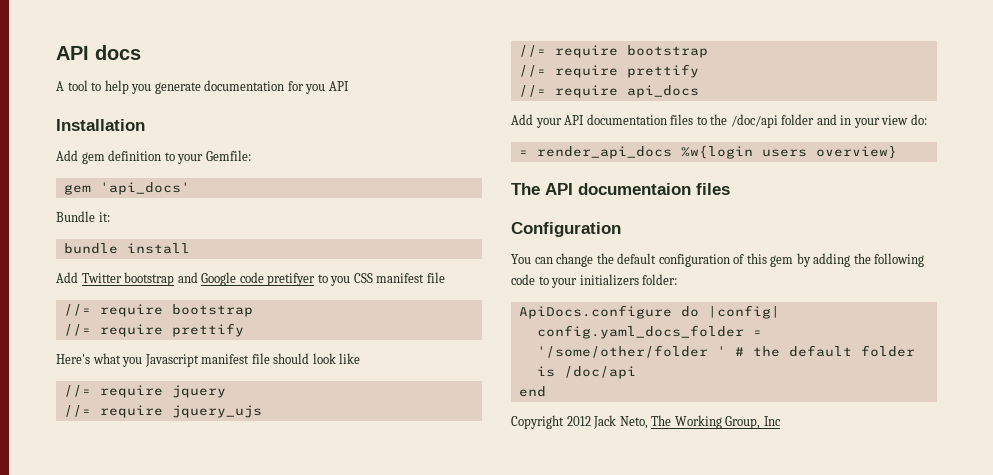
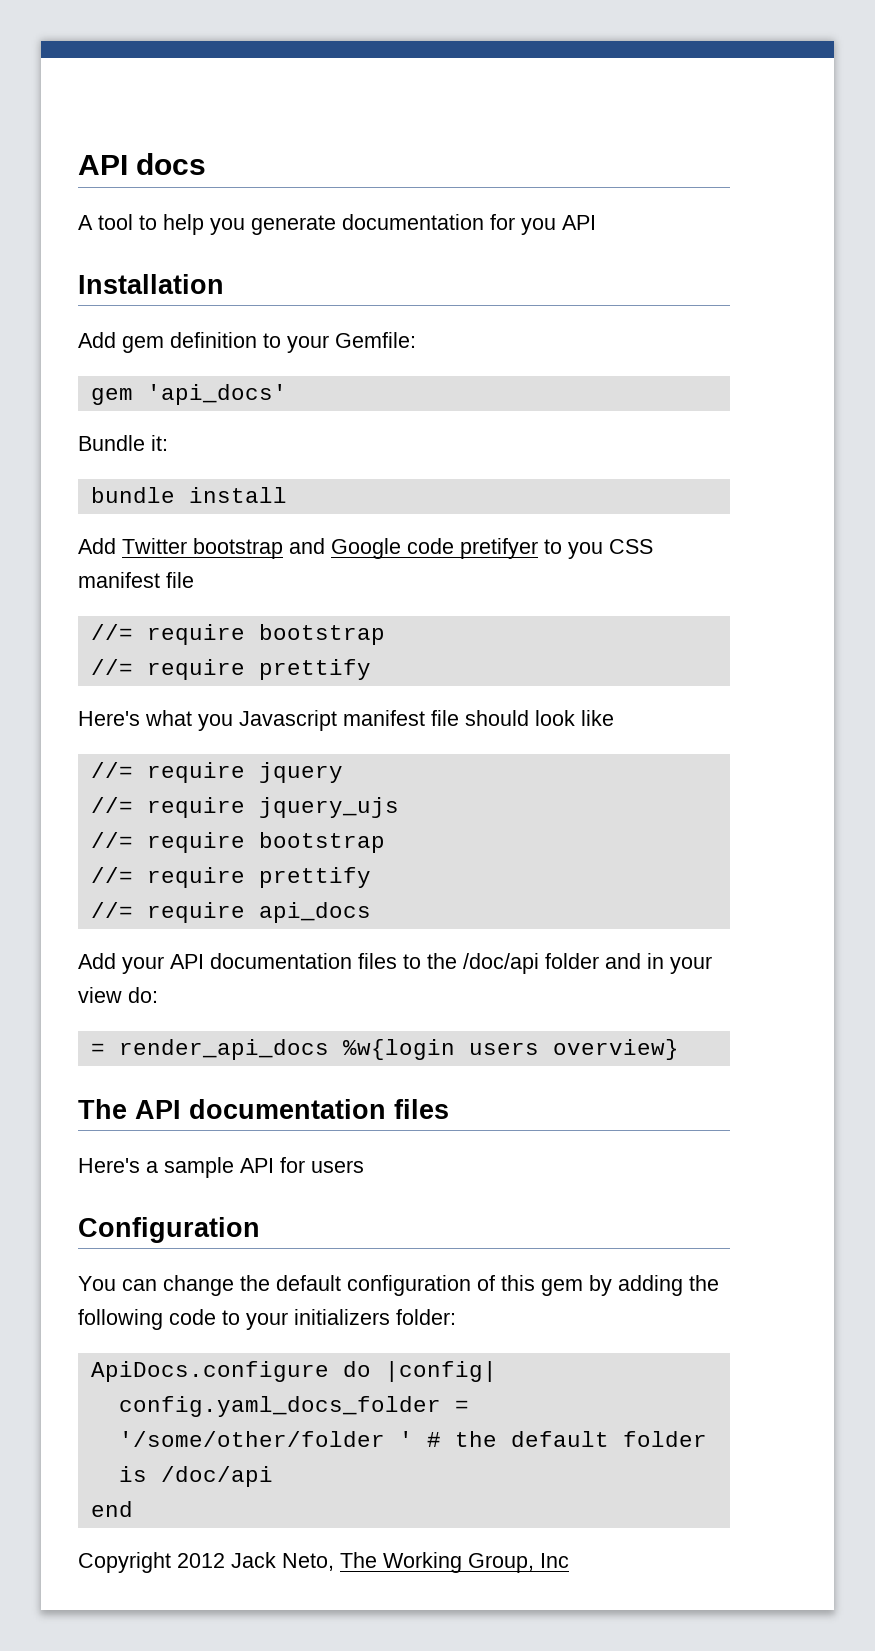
[578,183,730,195] documentaion files -> [189,1099,449,1119] [78,1157,364,1178] documentation files // Here's a sample API for users

